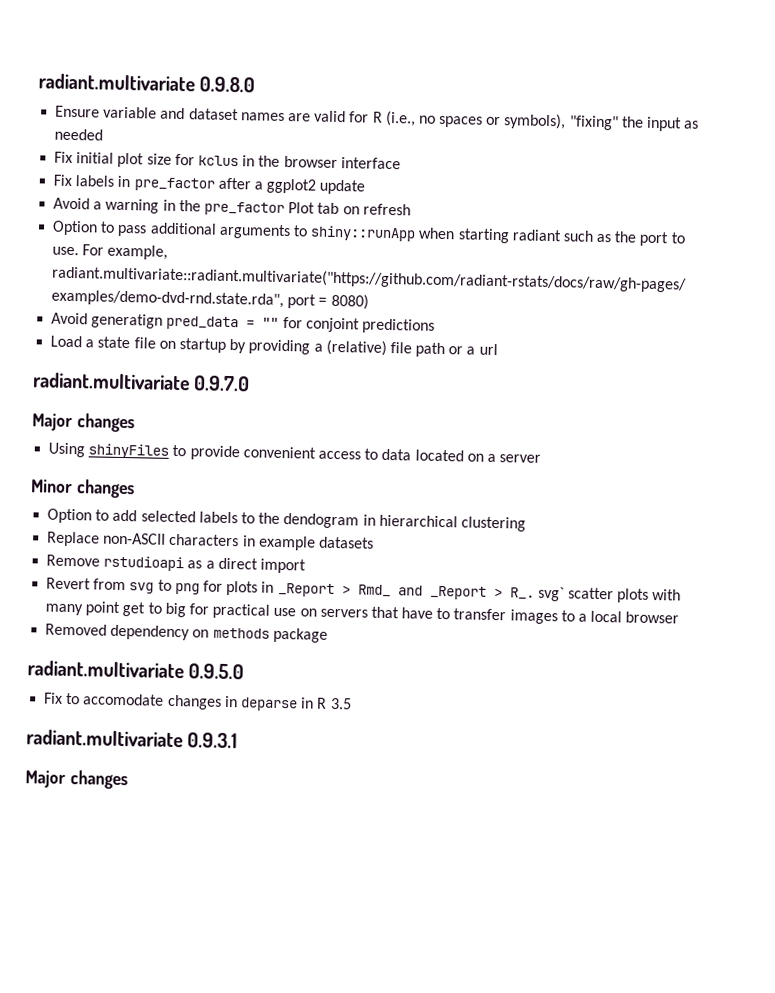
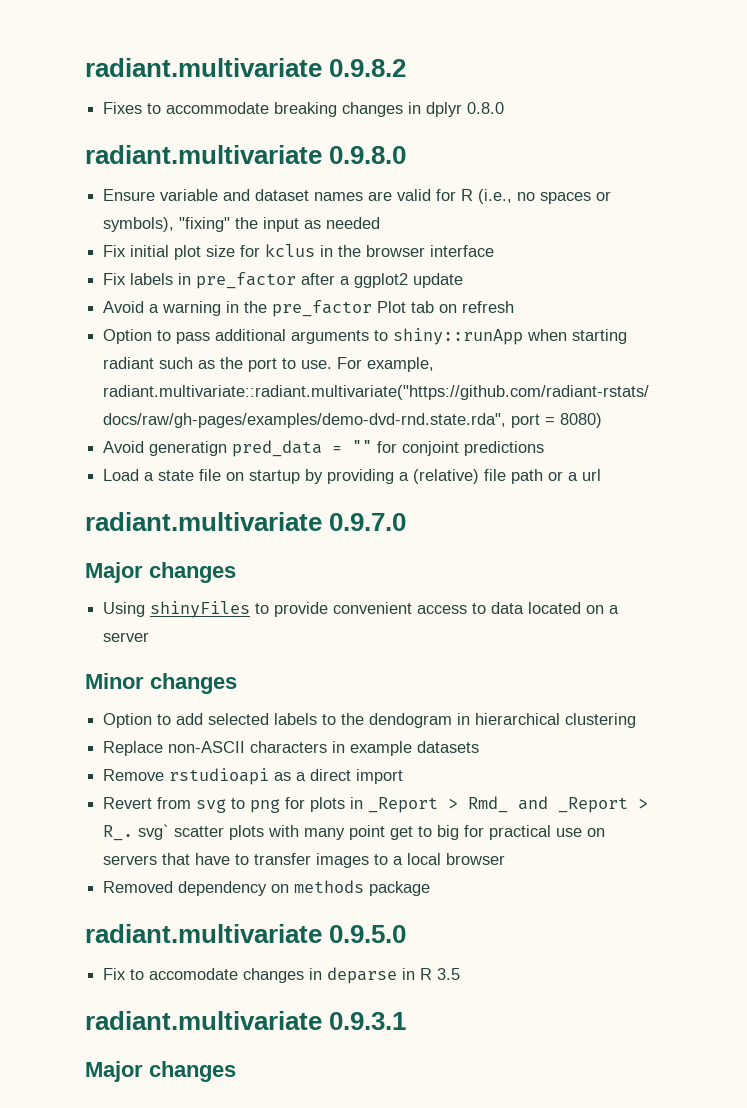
[38,73,195,92] radiant.multivariate -> [85,58,407,77] [103,102,505,117] [85,145,322,164] radiant.multivariate 0.9.8.2 // Fixes to accommodate breaking changes in dplyr 0.8.0 // radiant.multivariate

